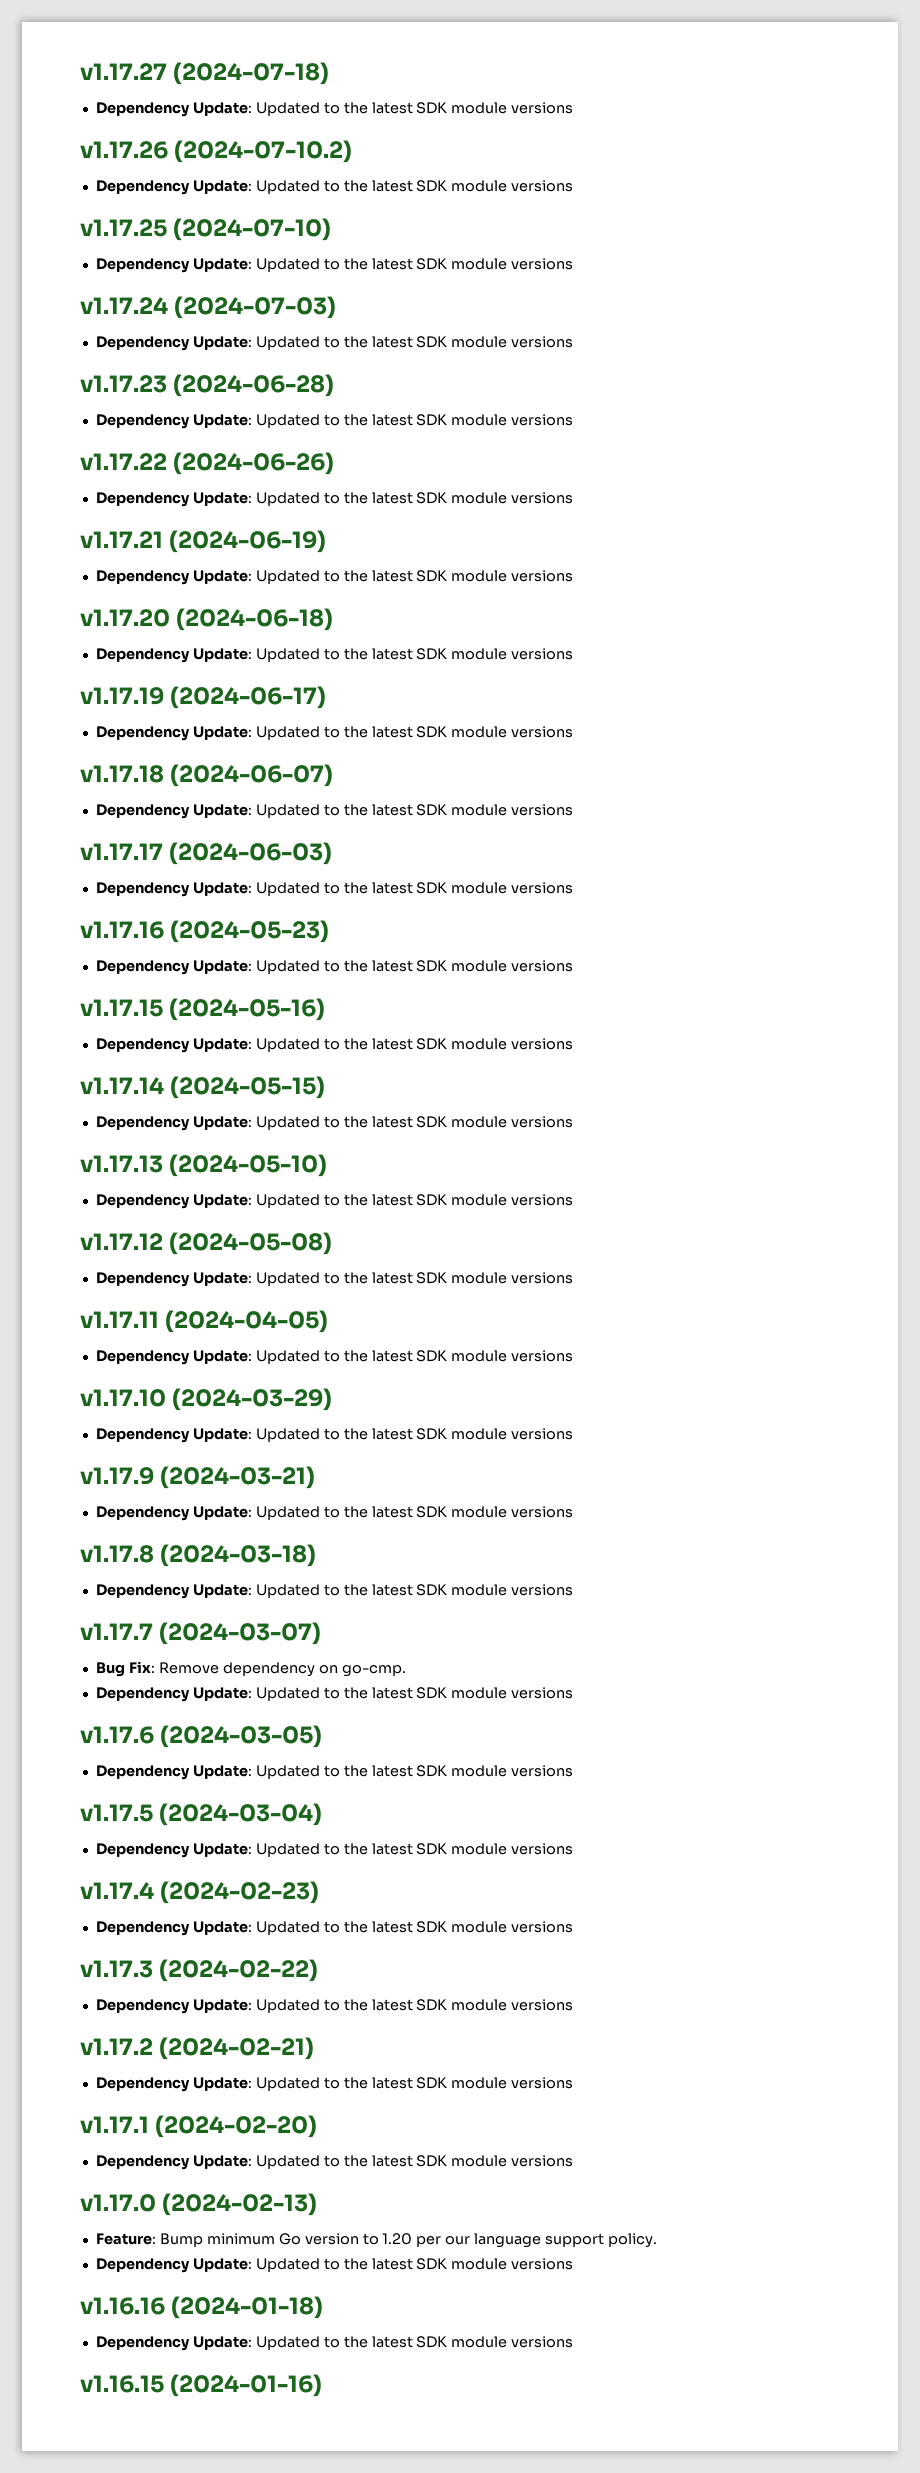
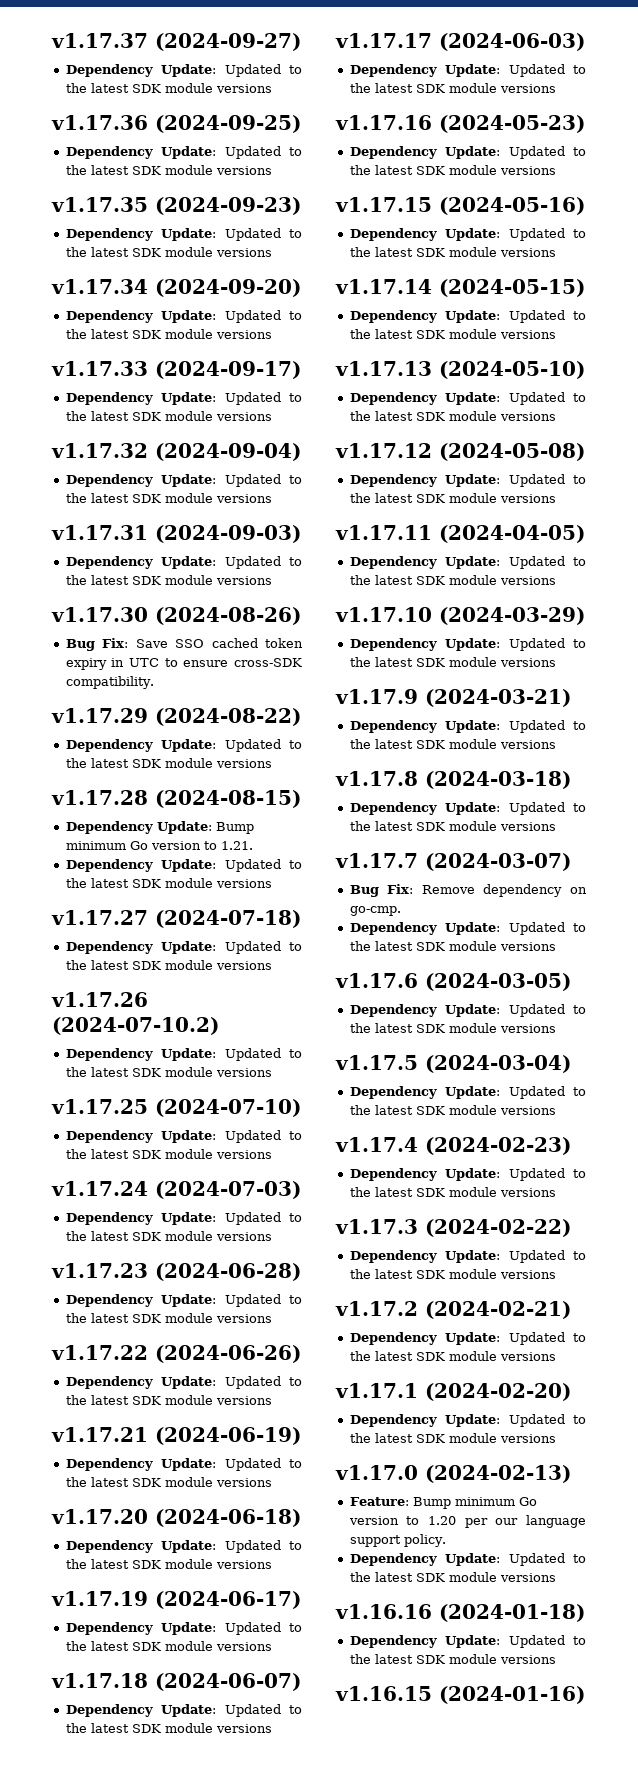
(80, 71) none -> [51,33,301,51] [65,64,302,77] [65,83,272,93] [51,115,301,133] [65,146,302,159] [65,165,272,175] [51,197,301,215] [65,228,302,241] [65,247,272,257] [51,279,301,297] [65,310,302,323] [65,329,272,339] [51,361,301,379] [65,392,302,405] [65,411,272,421] [51,443,301,461] [65,474,302,487] [65,493,272,503] [51,525,301,543] [65,556,302,569] [65,575,272,585] [51,607,301,625] [65,638,303,651] [65,658,302,670] [65,676,154,689] [51,708,301,726] [65,739,302,752] [65,758,272,768] [51,790,301,808] [65,821,254,834] [65,841,253,850] [65,859,302,872] [65,878,272,888] v1.17.37 (2024-09-27) // Dependency Update: Updated to the latest SDK module versions // v1.17.36 (2024-09-25) // Dependency Update: Updated to the latest SDK module versions // v1.17.35 (2024-09-23) // Dependency Update: Updated to the latest SDK module versions // v1.17.34 (2024-09-20) // Dependency Update: Updated to the latest SDK module versions // v1.17.33 (2024-09-17) // Dependency Update: Updated to the latest SDK module versions // v1.17.32 (2024-09-04) // Dependency Update: Updated to the latest SDK module versions // v1.17.31 (2024-09-03) // Dependency Update: Updated to the latest SDK module versions // v1.17.30 (2024-08-26) // Bug Fix: Save SSO cached token expiry in UTC to ensure cross-SDK compatibility. // v1.17.29 (2024-08-22) // Dependency Update: Updated to the latest SDK module versions // v1.17.28 (2024-08-15) // Dependency Update: Bump minimum Go version to 1.21. // Dependency Update: Updated to the latest SDK module versions //

